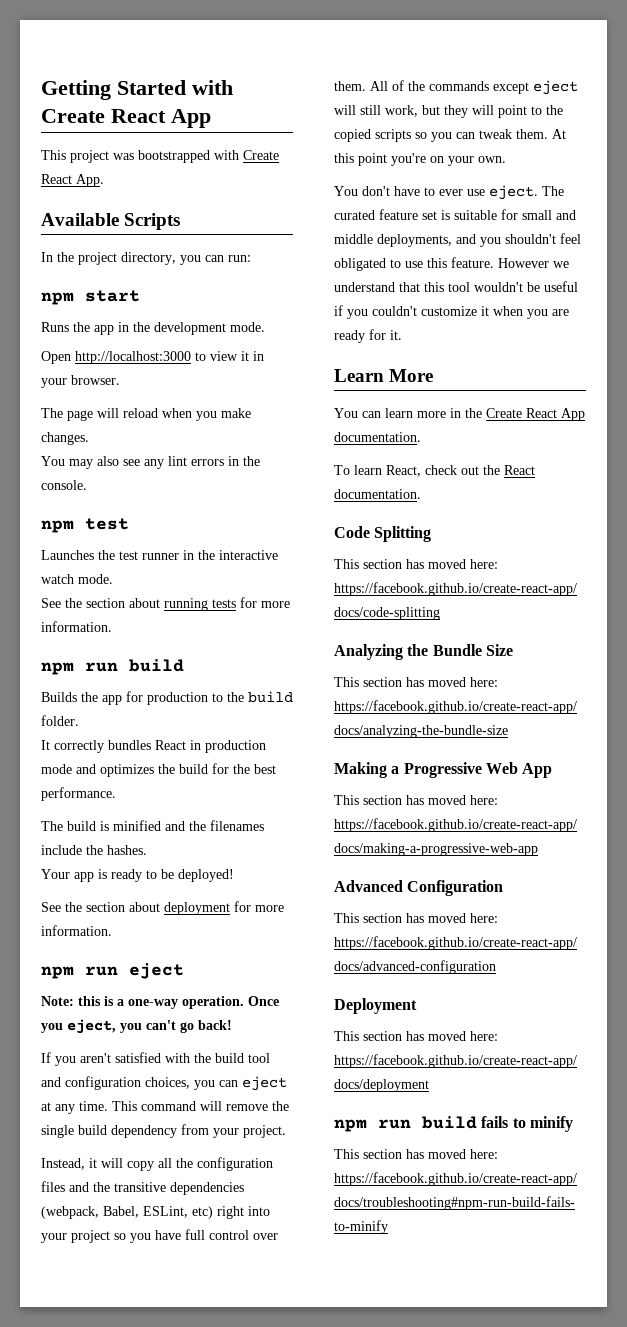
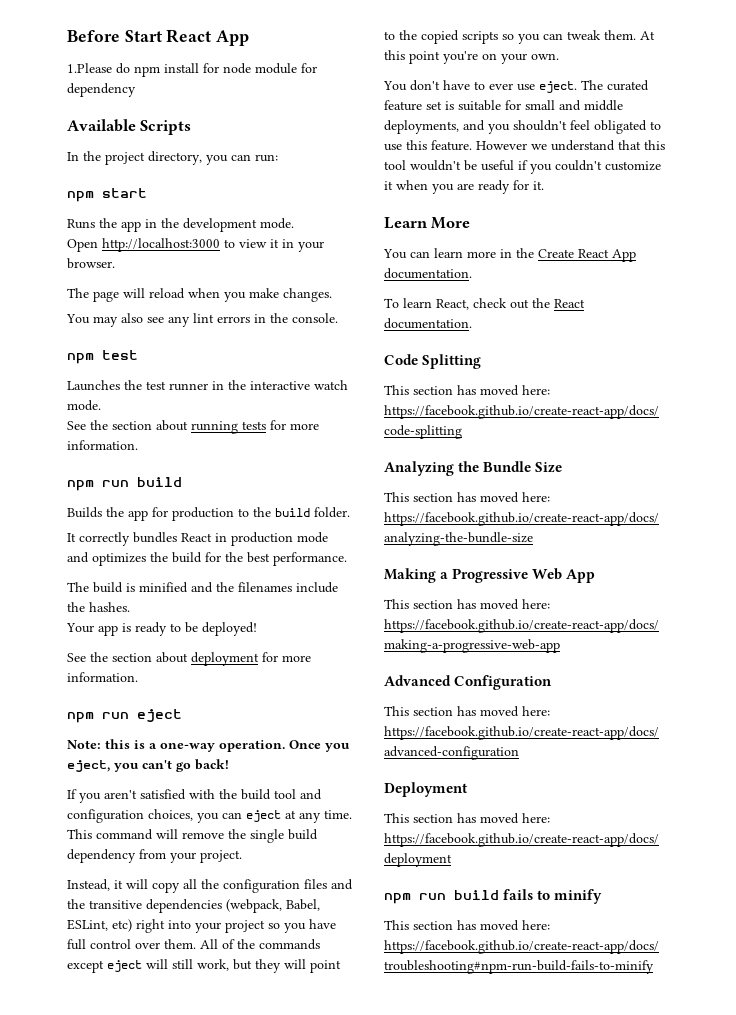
[41,80,233,100] [41,109,211,128] [41,150,279,163] [41,174,104,187] Getting Started with Create React App // This project was bootstrapped with Create React App. -> [67,29,250,46] [67,63,317,77] [67,83,136,97] Before Start React App // 1.Please do npm install for node module for dependency

